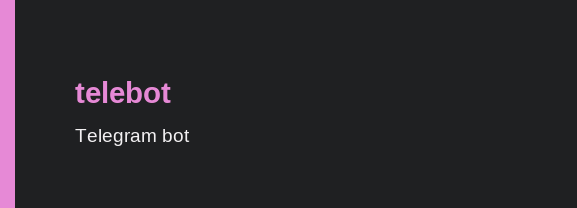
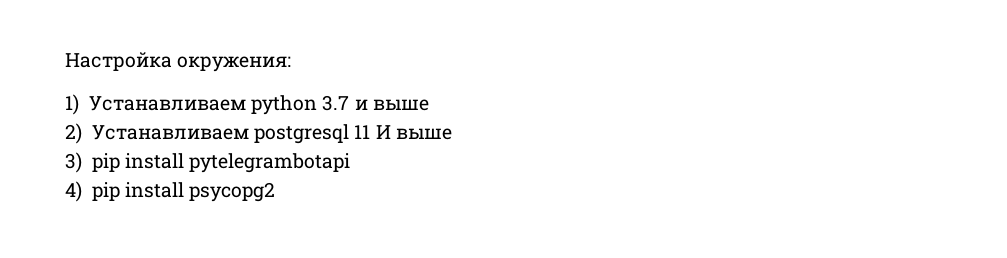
[75,81,171,103] [75,129,191,146] telebot // Telegram bot -> [65,52,292,72] [65,94,429,115] [65,123,452,144] [65,152,351,173] [65,181,276,202] Настройка окружения: // 1) Устанавливаем python 3.7 и выше // 2) Устанавливаем postgresql 11 И выше // 3) pip install pytelegrambotapi // 4) pip install psycopg2

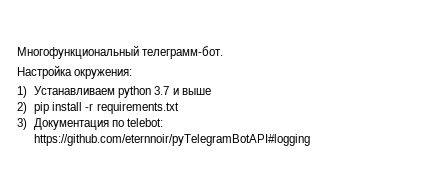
(65, 61) none -> [17,45,224,59] Многофункциональный телеграмм-бот. //
[91,124,452,144] [65,152,351,173] [65,181,276,202] Устанавливаем postgresql 11 И выше // 3) pip install pytelegrambotapi // 4) pip install psycopg2 -> [34,102,179,114] [17,118,164,130] [34,134,311,146] pip install -r requirements.txt // 3) Документация по telebot: https://github.com/eternnoir/pyTelegramBotAPI#logging

